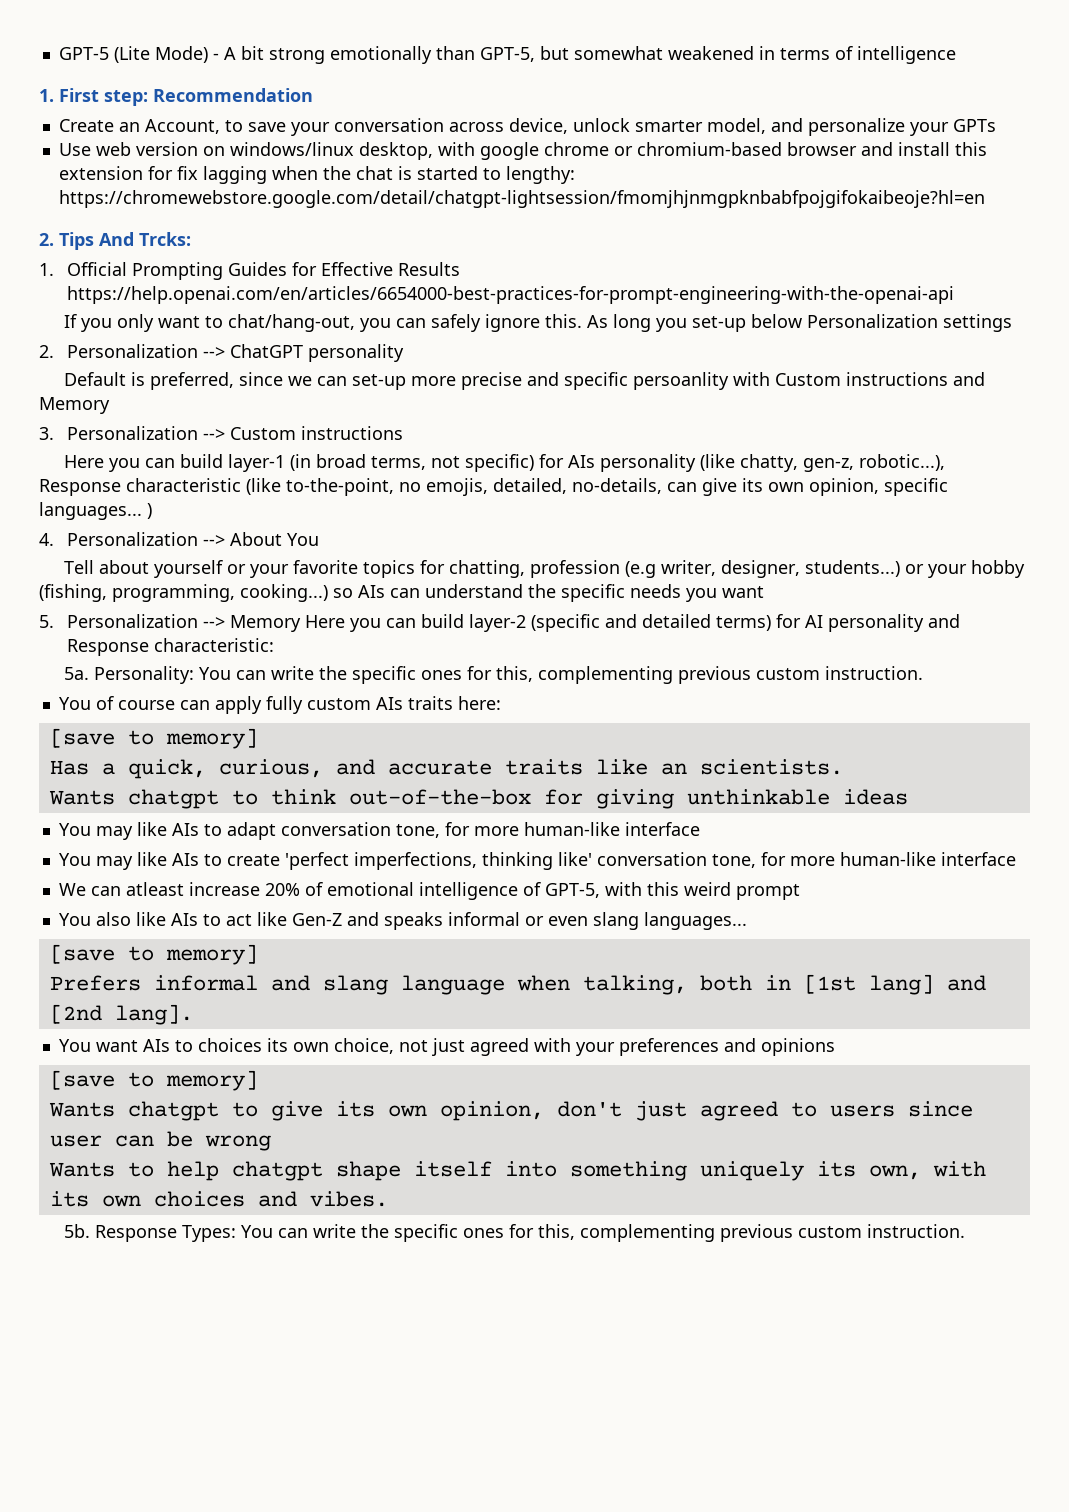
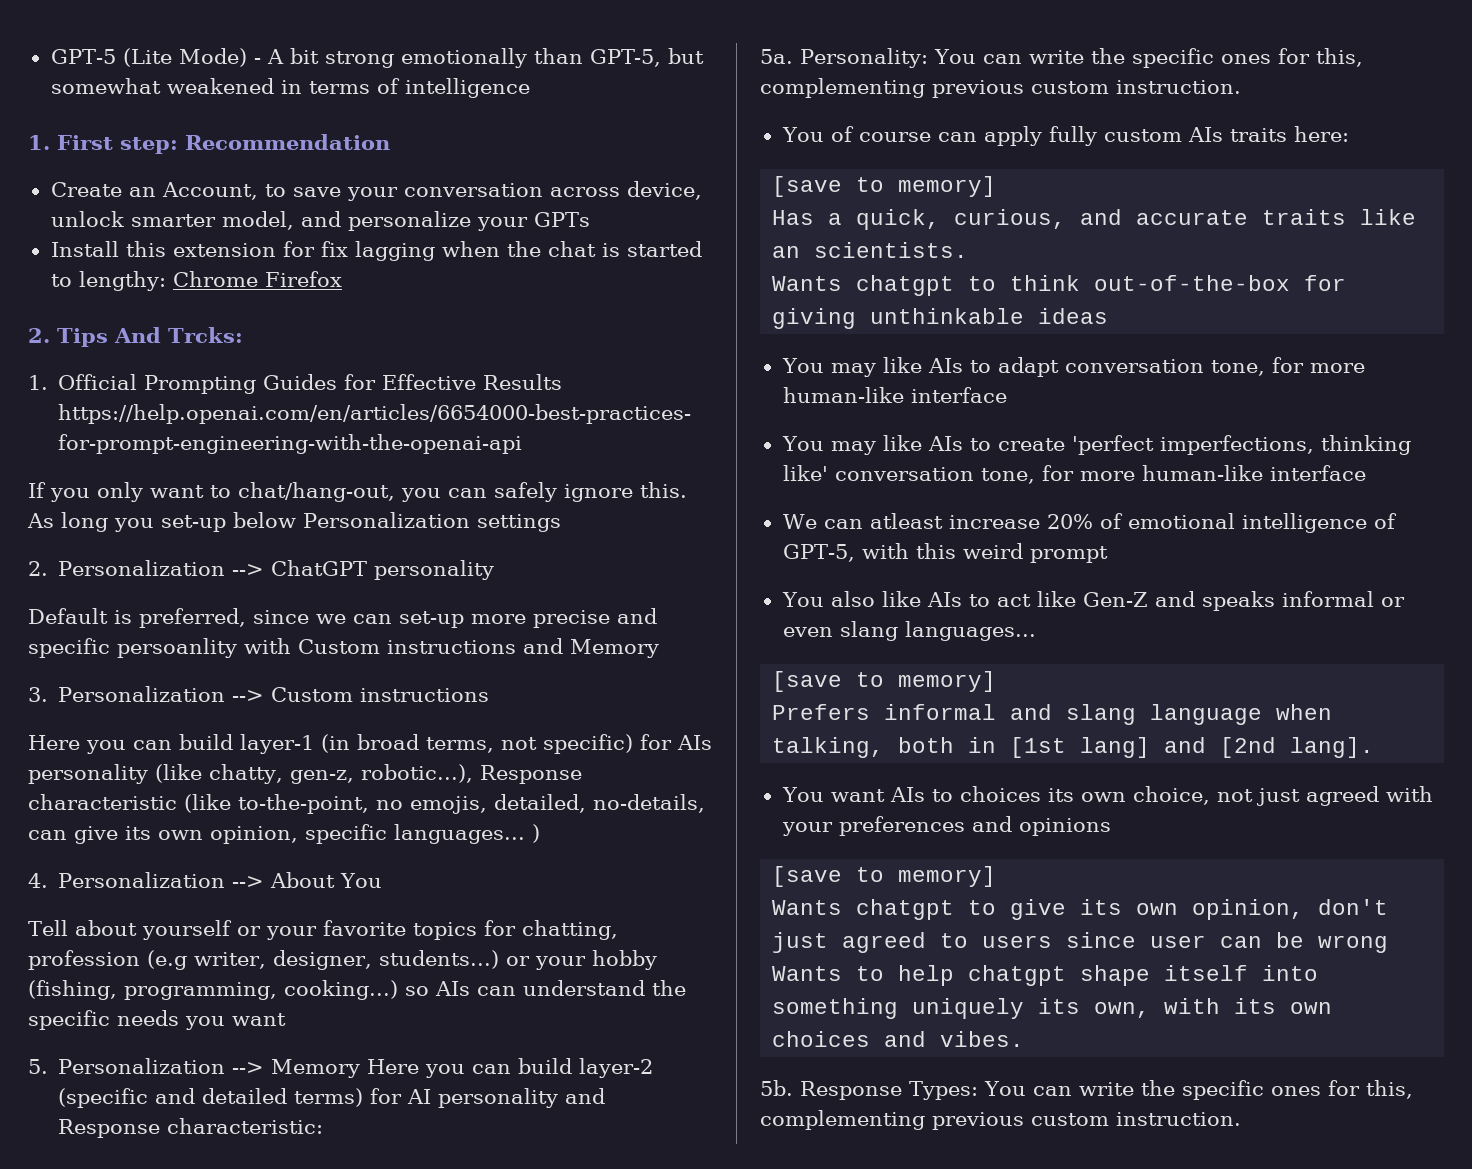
[58,142,950,160] Use web version on windows/linux desktop, with google chrome or chromium-based browser and install -> [50,241,119,257] Install
[58,190,985,208] https://chromewebstore.google.com/detail/chatgpt-lightsession/fmomjhjnmgpknbabfpojgifokaibeoje?hl=en -> [172,271,342,287] Chrome Firefox

